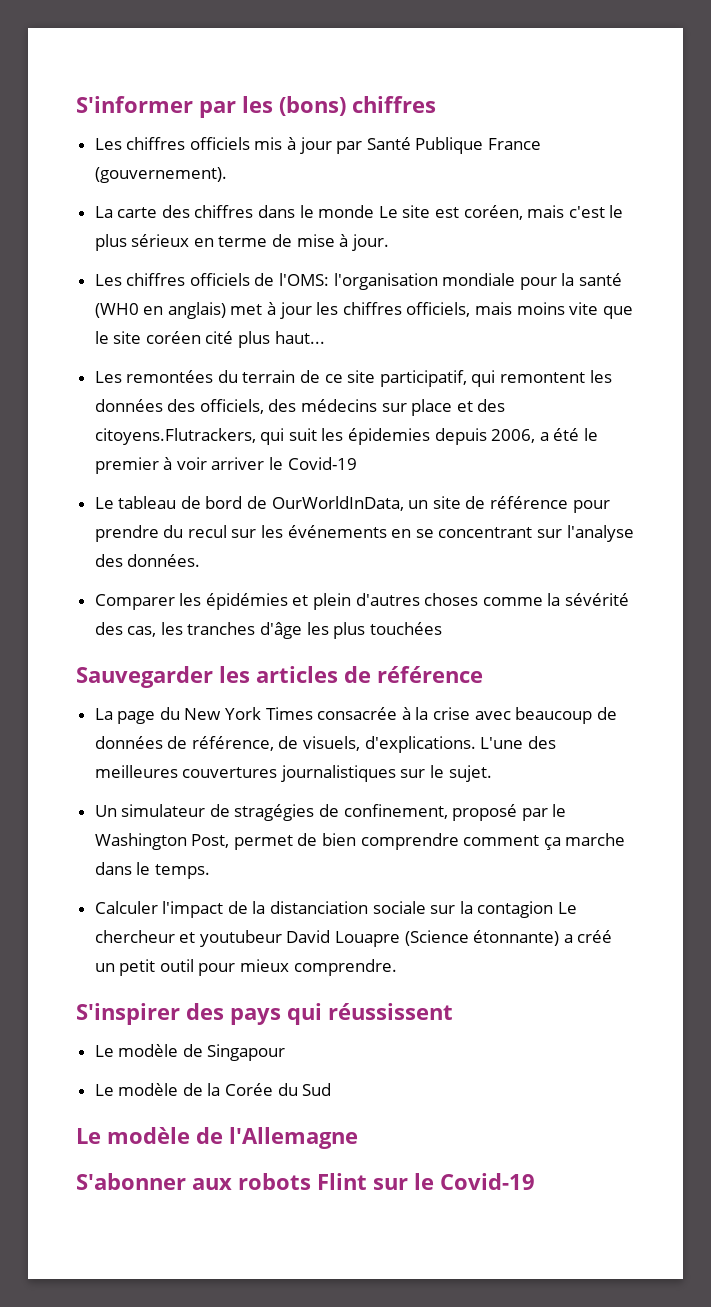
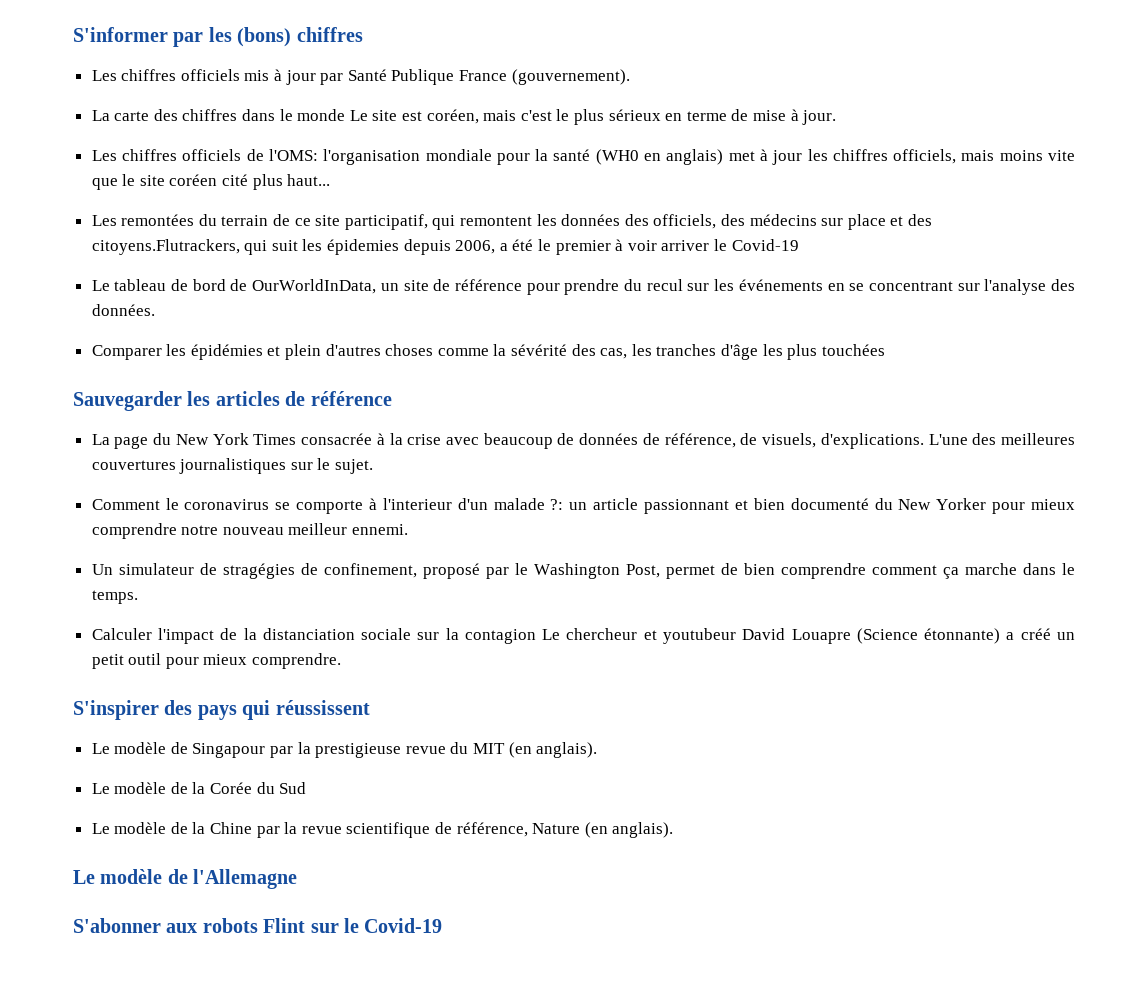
(492, 773) none -> [91,498,1075,514] [91,523,409,539] // Comment le coronavirus se comporte à l'interieur d'un malade ?: un article passionnant et bien documenté du New Yorker pour mieux comprendre notre nouveau meilleur ennemi.
(286, 1052) none -> [270,742,598,758] par la prestigieuse revue du MIT (en anglais).
(332, 1089) none -> [91,822,674,838] // Le modèle de la Chine par la revue scientifique de référence, Nature (en anglais).

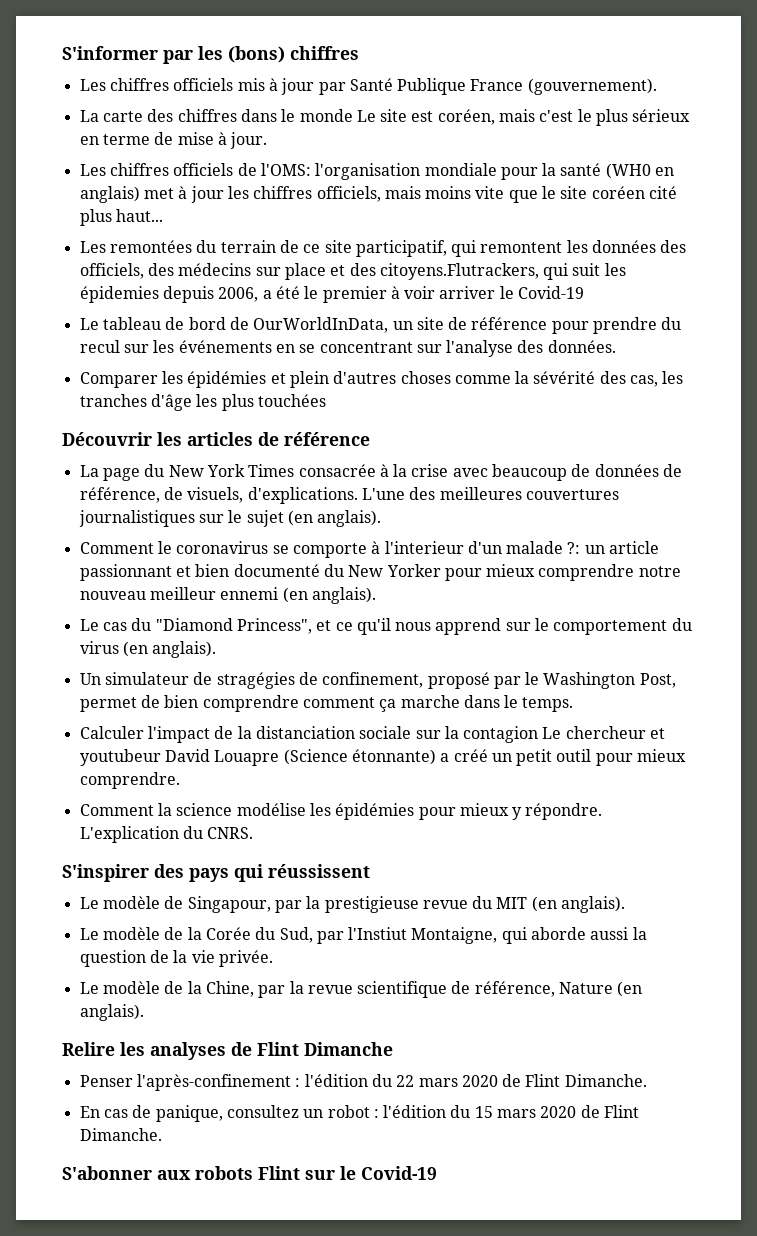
[73,391,182,411] Sauvegarder -> [62,432,152,446] Découvrir
[335,459,374,474] sujet. -> [246,510,382,527] sujet (en anglais).
[352,524,409,535] ennemi. -> [220,587,376,604] [79,618,692,635] [79,641,217,658] ennemi (en anglais). // Le cas du "Diamond Princess", et ce qu'il nous apprend sur le comportement du virus (en anglais).
(342, 661) none -> [79,803,603,820] [79,826,254,843] // Comment la science modélise les épidémies pour mieux y répondre. L'explication du CNRS.
[192,743,266,758] Singapour -> [187,896,271,913] Singapour,
[279,782,307,794] [91,822,253,834] Sud // Le modèle de la Chine -> [279,927,647,944] [79,950,273,967] [79,981,254,997] Sud, par l'Instiut Montaigne, qui aborde aussi la question de la vie privée. // Le modèle de la Chine,
[73,869,298,889] Le modèle de l'Allemagne -> [62,1042,393,1060] [79,1074,647,1091] [79,1105,640,1122] [79,1128,162,1141] Relire les analyses de Flint Dimanche // Penser l'après-confinement : l'édition du 22 mars 2020 de Flint Dimanche. // En cas de panique, consultez un robot : l'édition du 15 mars 2020 de Flint Dimanche.

